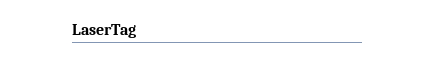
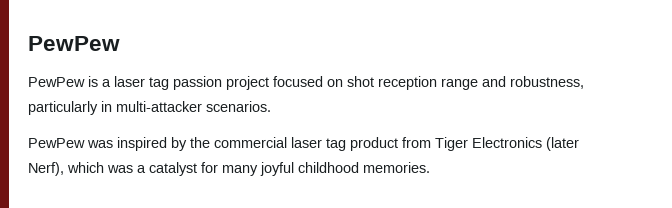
[72,24,136,38] LaserTag -> [28,36,120,51] [28,76,584,90] [28,101,271,115] [28,137,579,151] [28,162,430,176] PewPew // PewPew is a laser tag passion project focused on shot reception range and robustness, particularly in multi-attacker scenarios. // PewPew was inspired by the commercial laser tag product from Tiger Electronics (later Nerf), which was a catalyst for many joyful childhood memories.

